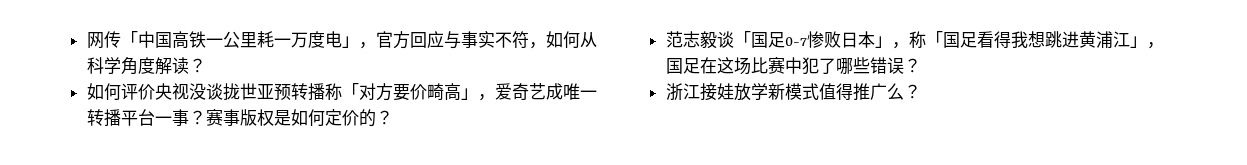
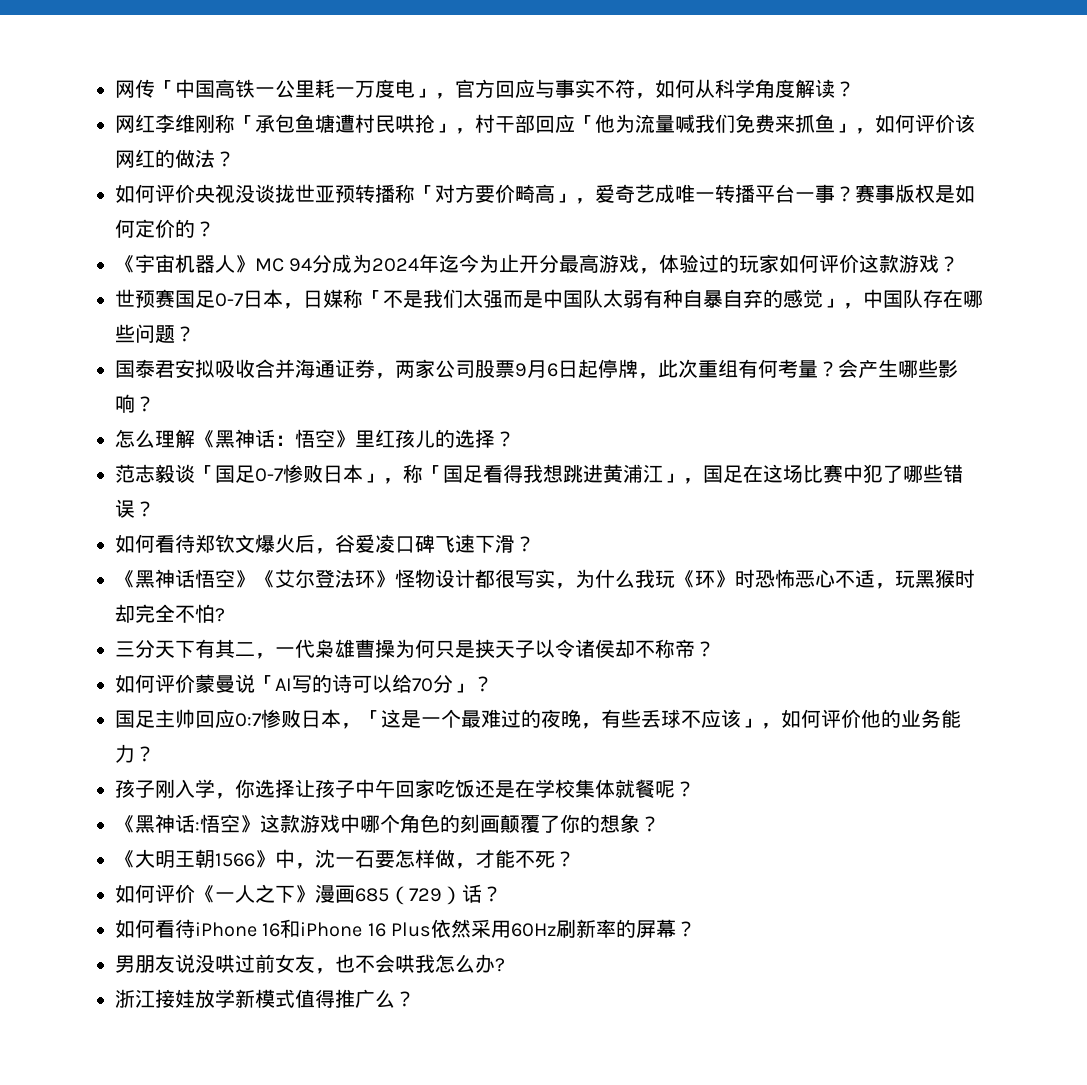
(206, 65) none -> [115,114,975,134] [115,149,235,168] // 网红李维刚称「承包鱼塘遭村民哄抢」，村干部回应「他为流量喊我们免费来抓鱼」，如何评价该网红的做法？
(393, 117) none -> [115,254,960,274] [115,289,983,309] [115,324,195,343] [115,359,958,379] [115,394,155,413] [115,429,515,448] // 《宇宙机器人》MC 94分成为2024年迄今为止开分最高游戏，体验过的玩家如何评价这款游戏？ // 世预赛国足0-7日本，日媒称「不是我们太强而是中国队太弱有种自暴自弃的感觉」，中国队存在哪些问题？ // 国泰君安拟吸收合并海通证券，两家公司股票9月6日起停牌，此次重组有何考量？会产生哪些影响？ // 怎么理解《黑神话：悟空》里红孩儿的选择？
(921, 65) none -> [115,534,535,554] [115,569,975,589] [115,604,225,623] [115,639,715,659] [115,674,493,693] [115,709,961,729] [115,744,155,763] [115,779,695,799] [115,814,660,833] [115,849,575,869] [115,884,502,905] [115,919,697,938] [115,954,505,974] // 如何看待郑钦文爆火后，谷爱凌口碑飞速下滑？ // 《黑神话悟空》《艾尔登法环》怪物设计都很写实，为什么我玩《环》时恐怖恶心不适，玩黑猴时却完全不怕? // 三分天下有其二，一代枭雄曹操为何只是挟天子以令诸侯却不称帝？ // 如何评价蒙曼说「AI写的诗可以给70分」？ // 国足主帅回应0:7惨败日本，「这是一个最难过的夜晚，有些丢球不应该」，如何评价他的业务能力？ // 孩子刚入学，你选择让孩子中午回家吃饭还是在学校集体就餐呢？ // 《黑神话:悟空》这款游戏中哪个角色的刻画颠覆了你的想象？ // 《大明王朝1566》中，沈一石要怎样做，才能不死？ // 如何评价《一人之下》漫画685（729）话？ // 如何看待iPhone 16和iPhone 16 Plus依然采用60Hz刷新率的屏幕？ // 男朋友说没哄过前女友，也不会哄我怎么办?

